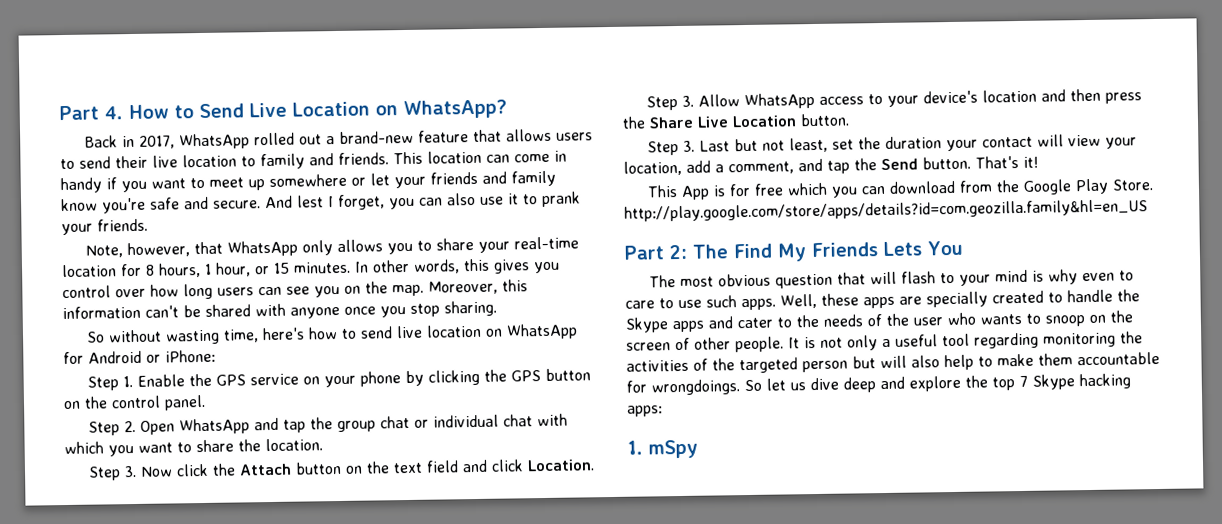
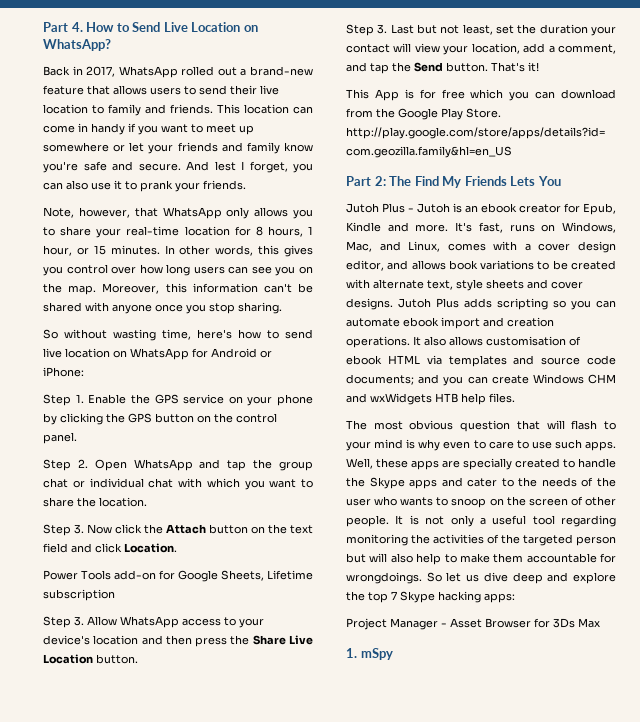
(596, 465) none -> [43,570,313,582] [43,589,115,601] // Power Tools add-on for Google Sheets, Lifetime subscription
(963, 248) none -> [346,203,616,215] [346,222,616,233] [346,241,616,253] [346,260,616,271] [346,279,583,291] [346,298,616,310] [346,317,554,329] [346,336,581,348] [346,355,616,367] [346,374,616,386] [346,393,515,405] // Jutoh Plus - Jutoh is an ebook creator for Epub, Kindle and more. It's fast, runs on Windows, Mac, and Linux, comes with a cover design editor, and allows book variations to be created with alternate text, style sheets and cover designs. Jutoh Plus adds scripting so you can automate ebook import and creation operations. It also allows customisation of ebook HTML via templates and source code documents; and you can create Windows CHM and wxWidgets HTB help files.
(663, 411) none -> [346,618,600,630] // Project Manager - Asset Browser for 3Ds Max

